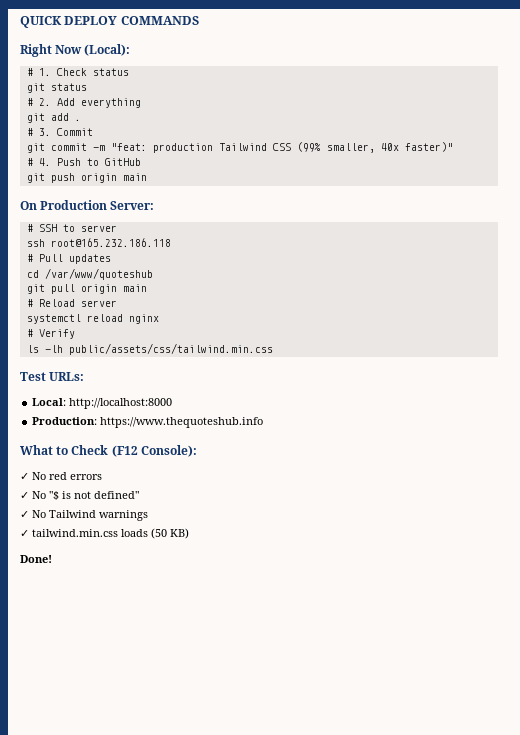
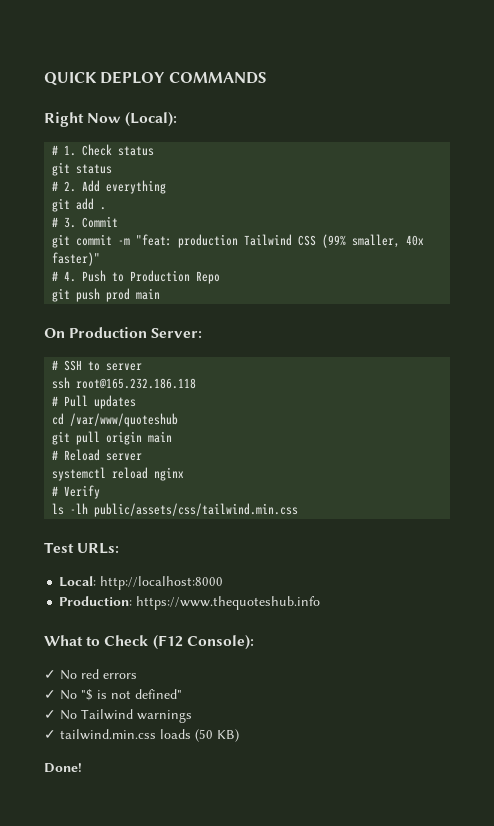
[104,158,141,166] GitHub -> [130,270,221,284] Production Repo
[80,173,117,183] origin -> [106,288,131,302] prod

